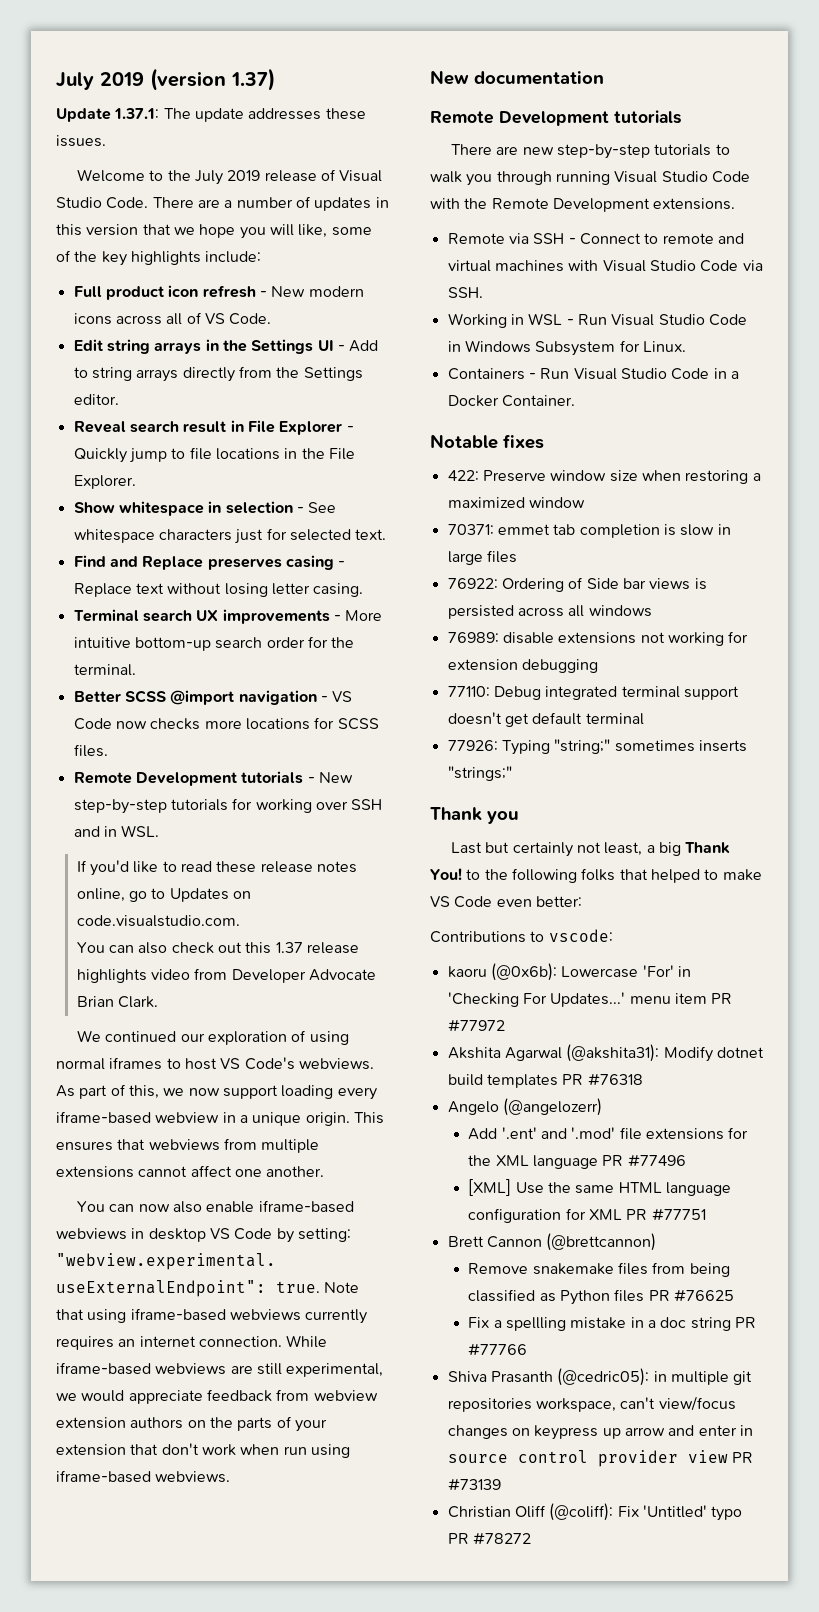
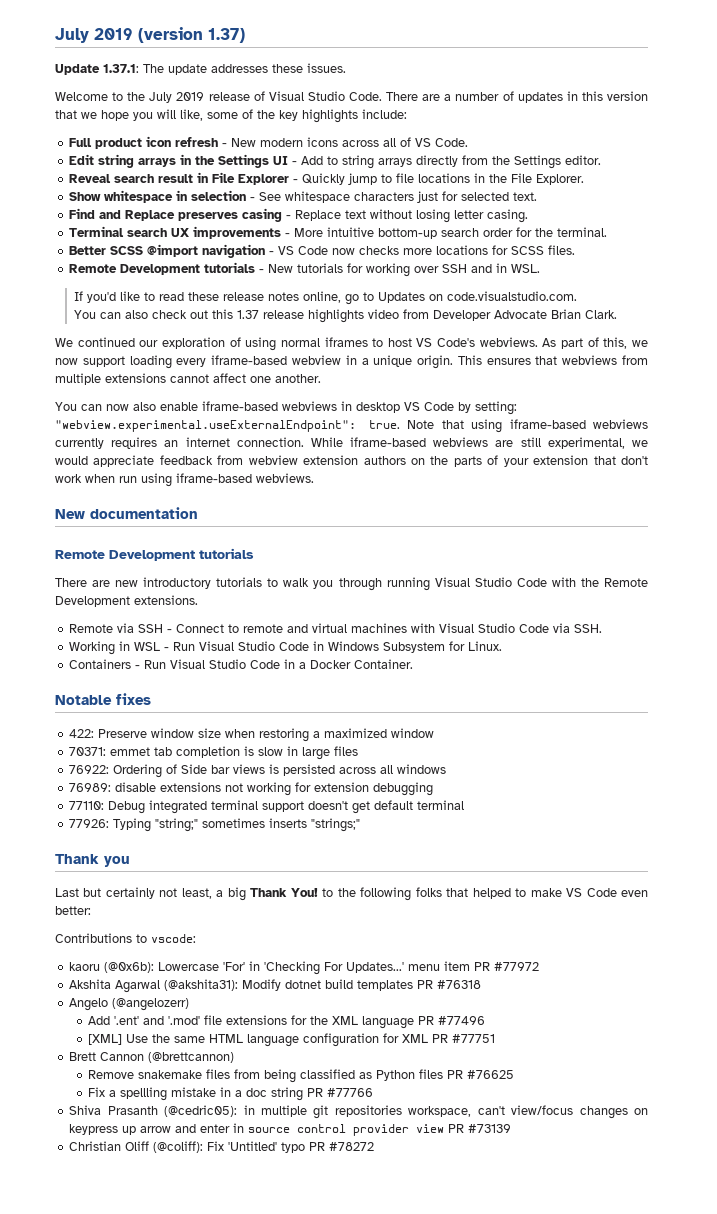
[73,799,167,814] step-by-step -> (294, 268) none
[556,144,650,159] step-by-step -> [143,577,212,589] introductory

